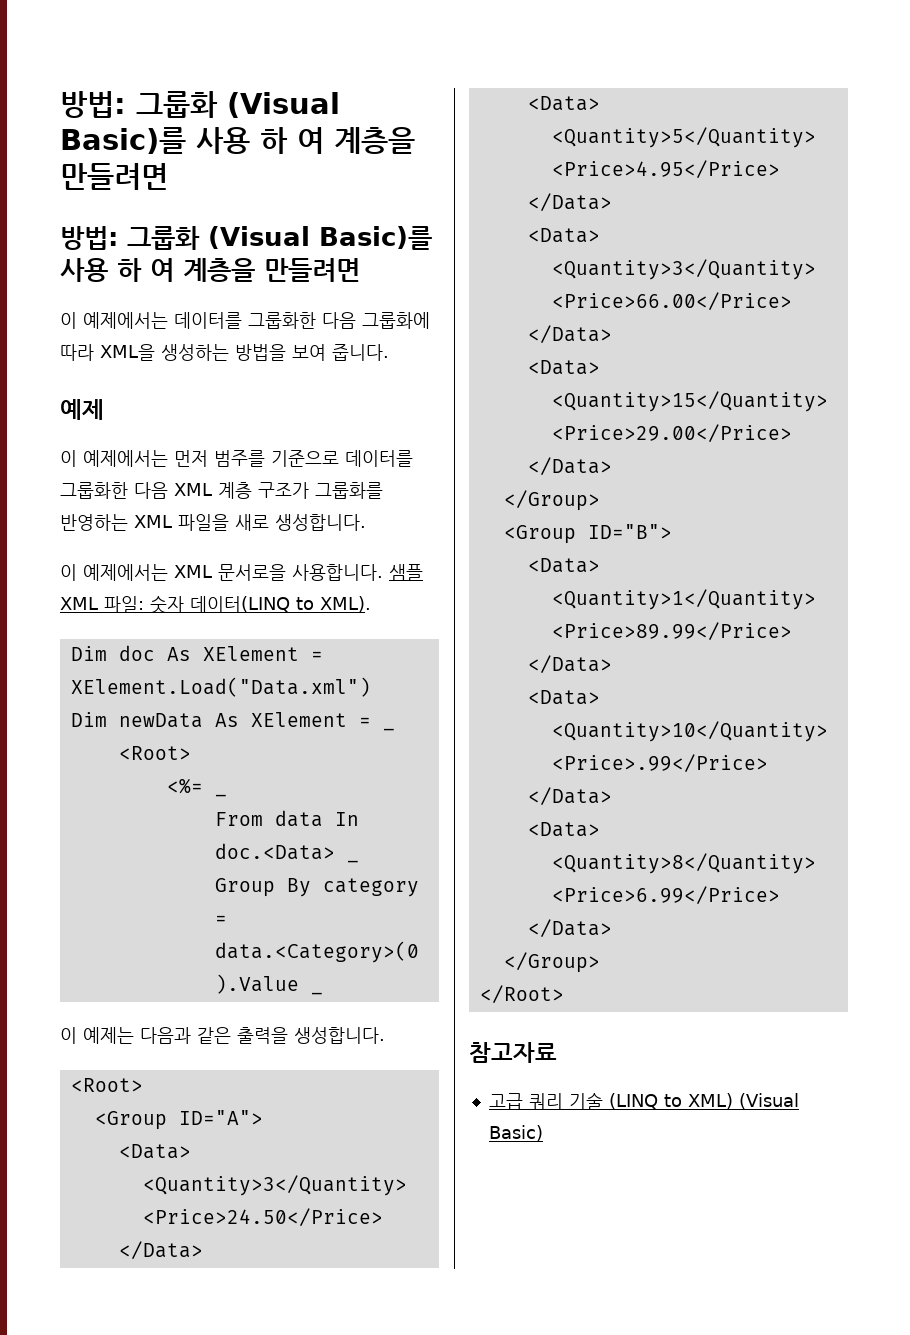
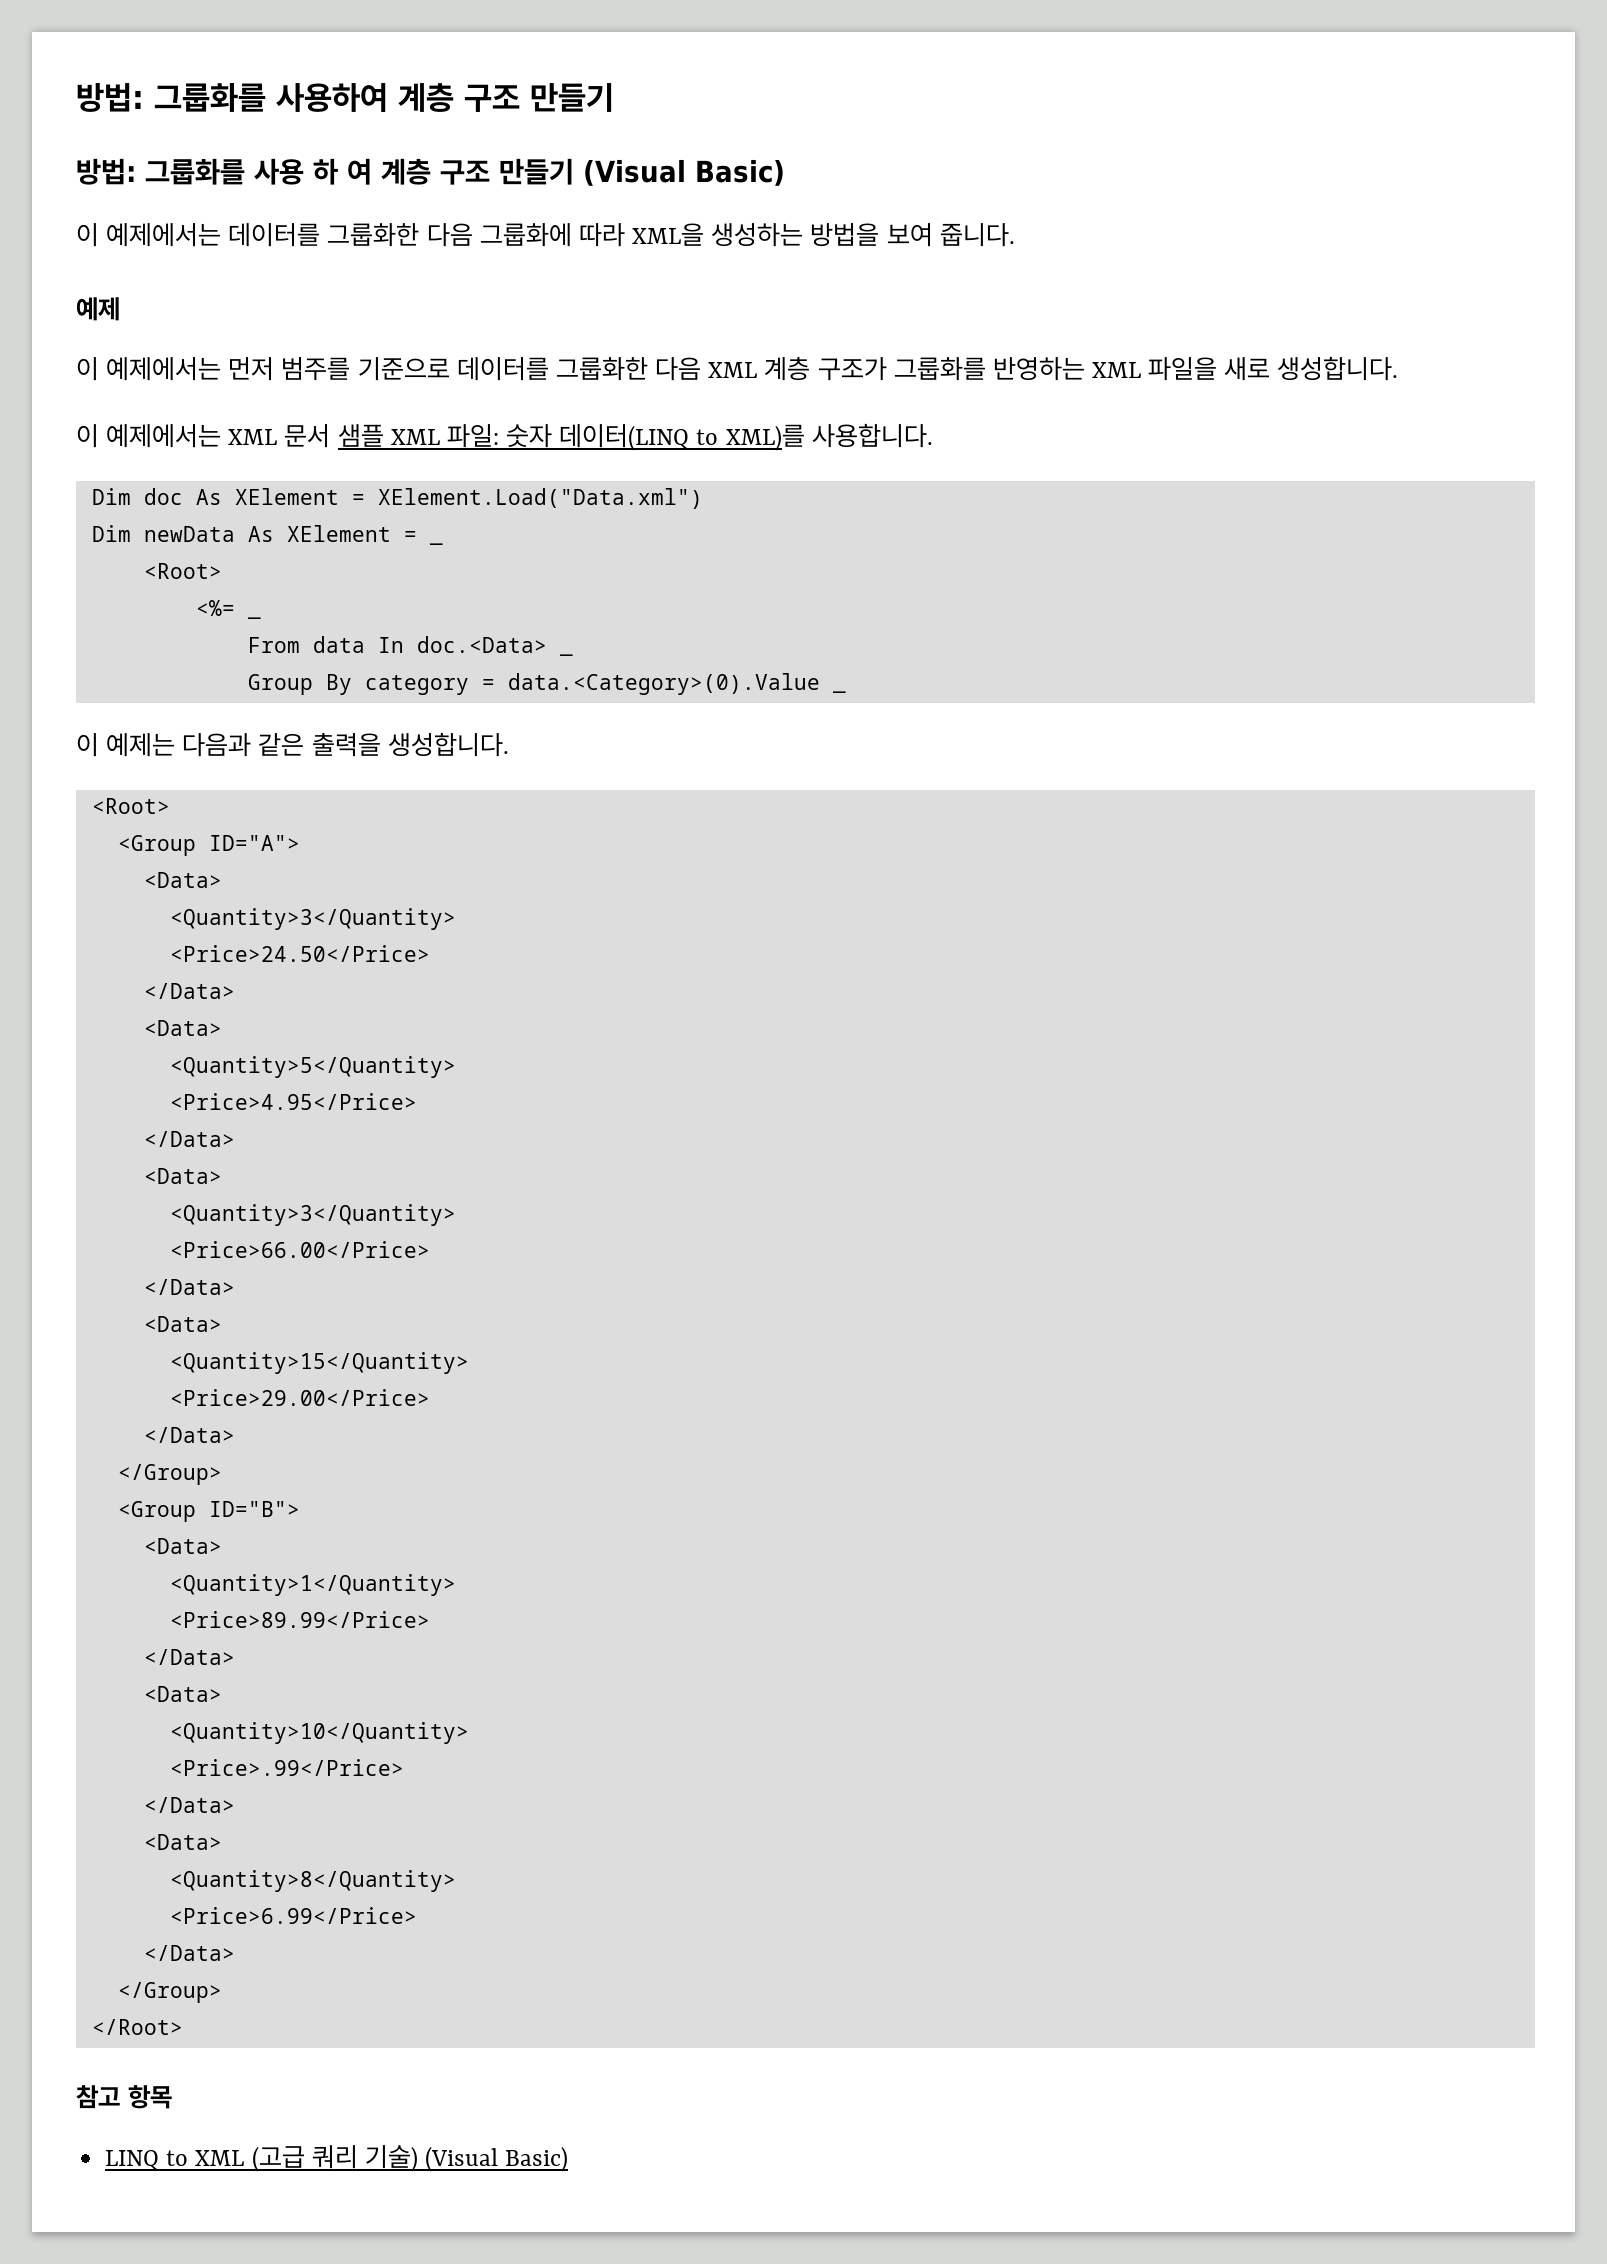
[60,91,340,118] [60,127,415,154] [60,163,168,190] [60,226,432,250] [60,258,360,282] 방법: 그룹화 (Visual Basic)를 사용 하 여 계층을 만들려면 // 방법: 그룹화 (Visual Basic)를 사용 하 여 계층을 만들려면 -> [76,83,614,112] [76,158,785,186] 방법: 그룹화를 사용하여 계층 구조 만들기 // 방법: 그룹화를 사용 하 여 계층 구조 만들기 (Visual Basic)
[218,564,383,581] 문서로을 사용합니다. -> [284,424,331,448] 문서
[320,596,371,612] XML). -> [725,423,933,451] XML)를 사용합니다.
[469,1042,557,1063] [488,1092,733,1110] 참고자료 // 고급 쿼리 기술 (LINQ to XML) -> [76,2085,172,2109] [105,2145,418,2172] 참고 항목 // LINQ to XML (고급 쿼리 기술)

